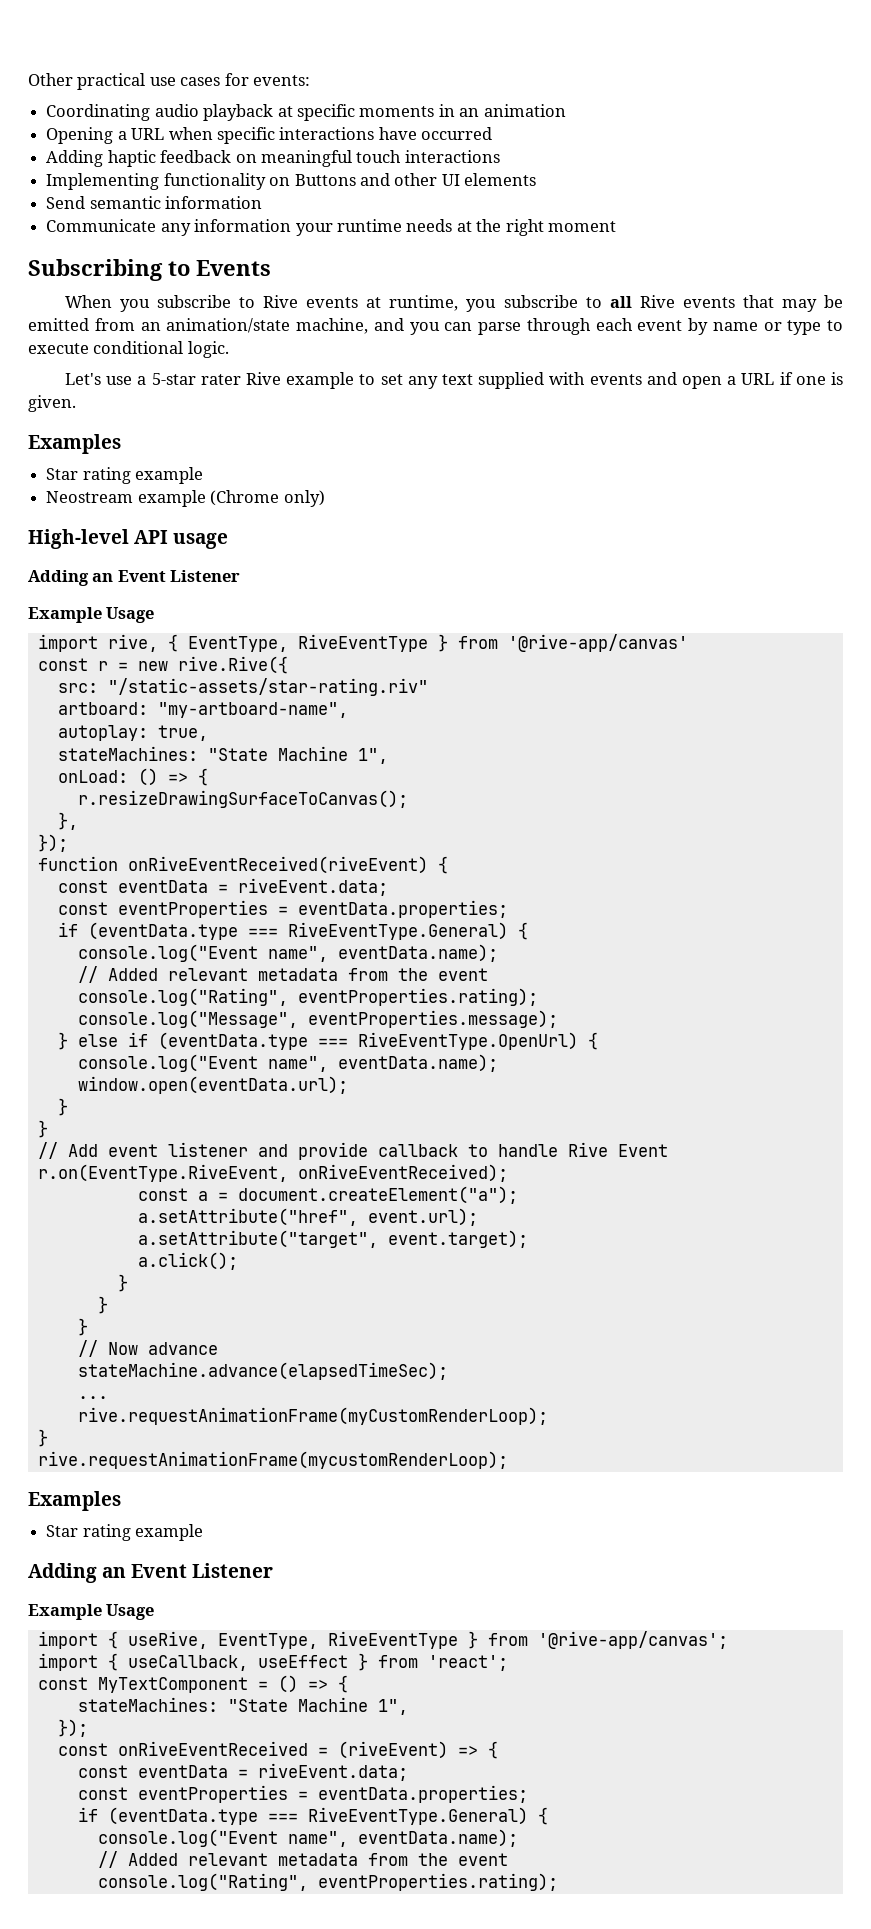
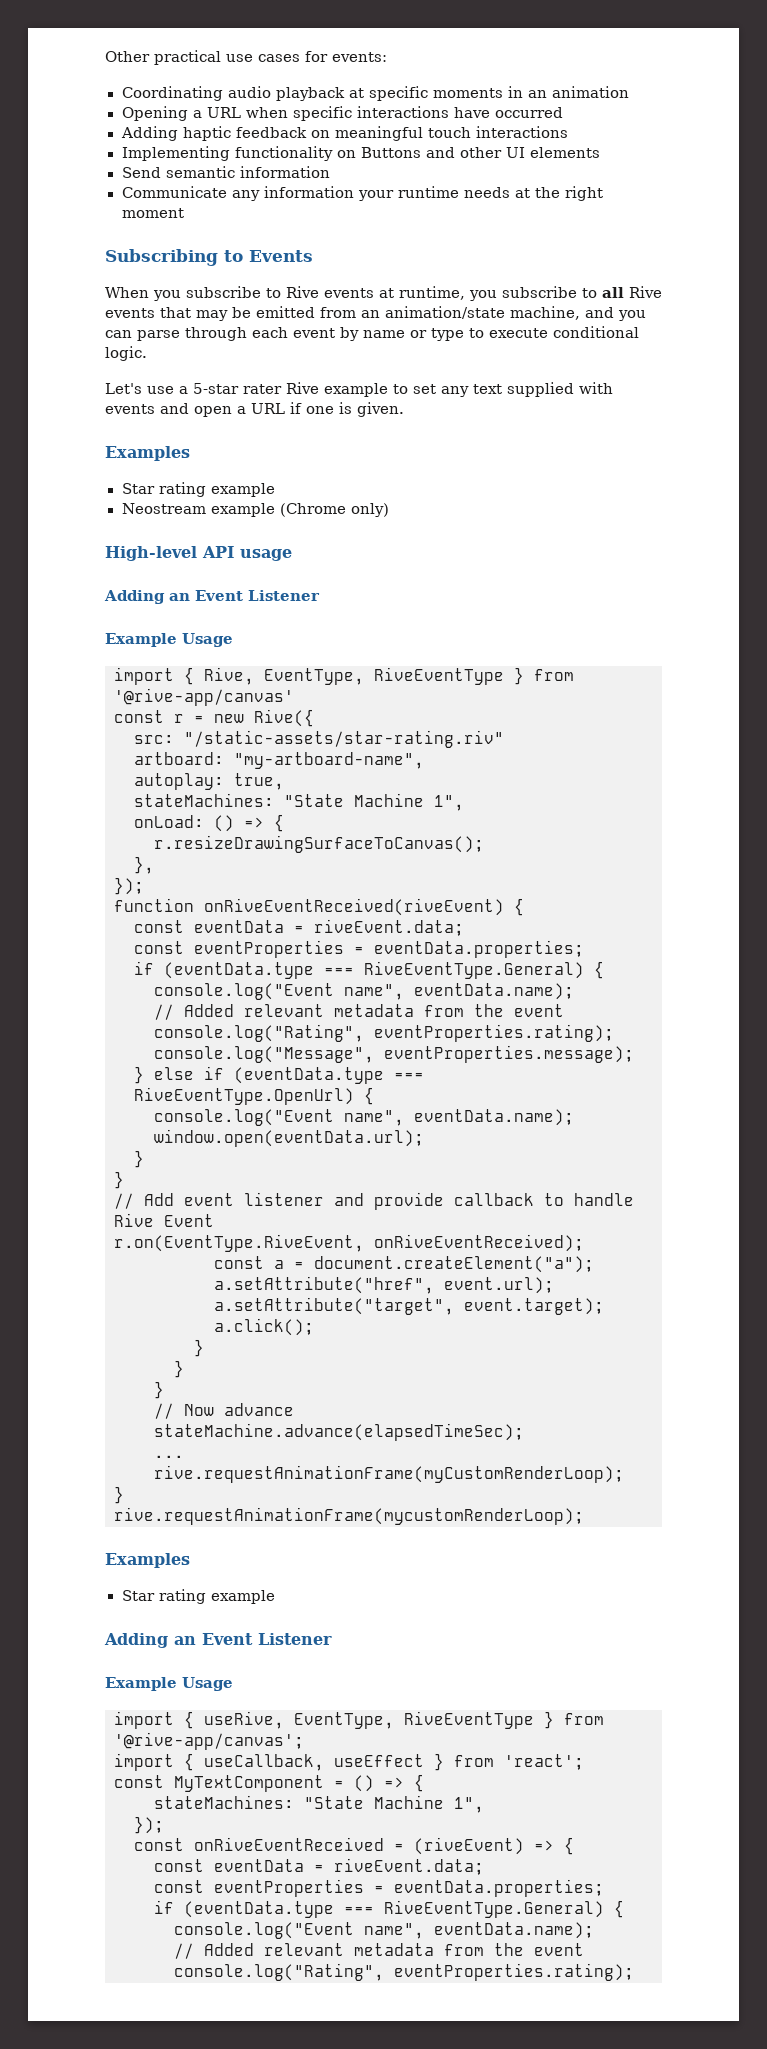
[107,634,178,652] rive, { -> [184,667,254,685] { Rive,
[177,656,288,674] rive.Rive({ -> [254,709,314,727] Rive({

